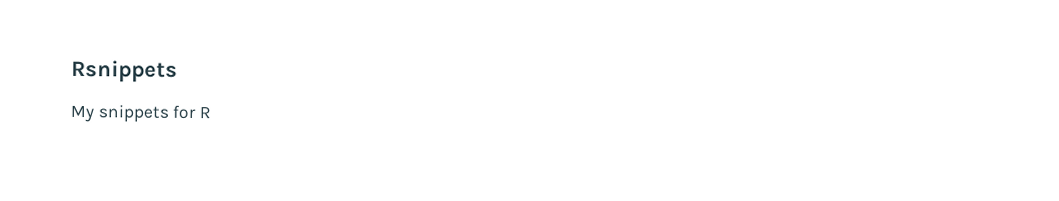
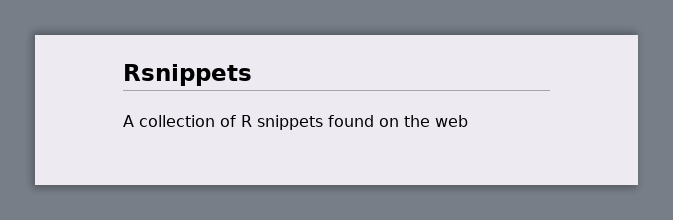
[70,104,212,123] My snippets for R -> [123,115,468,130] A collection of R snippets found on the web

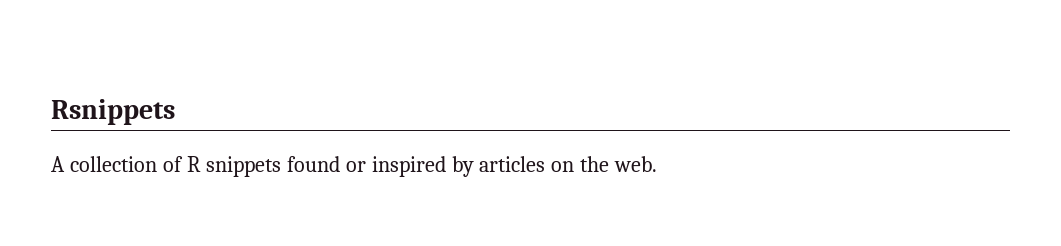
(374, 121) none -> [345,156,546,177] or inspired by articles
[435,115,468,127] web -> [614,156,658,172] web.

